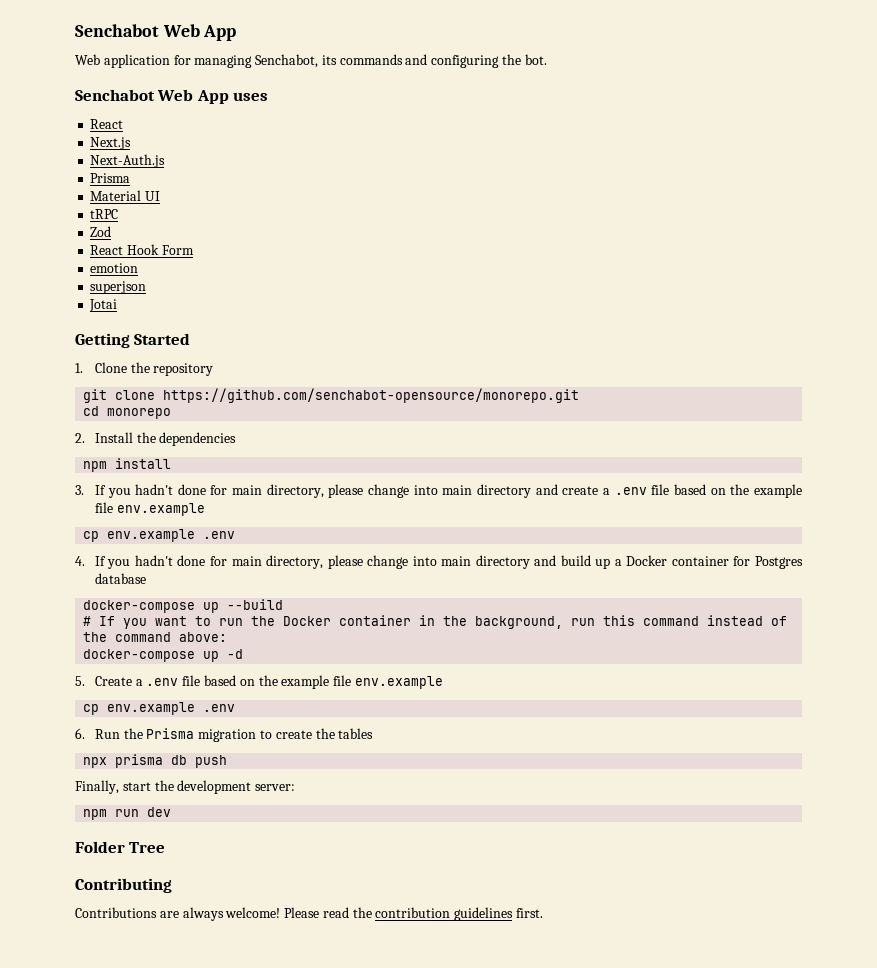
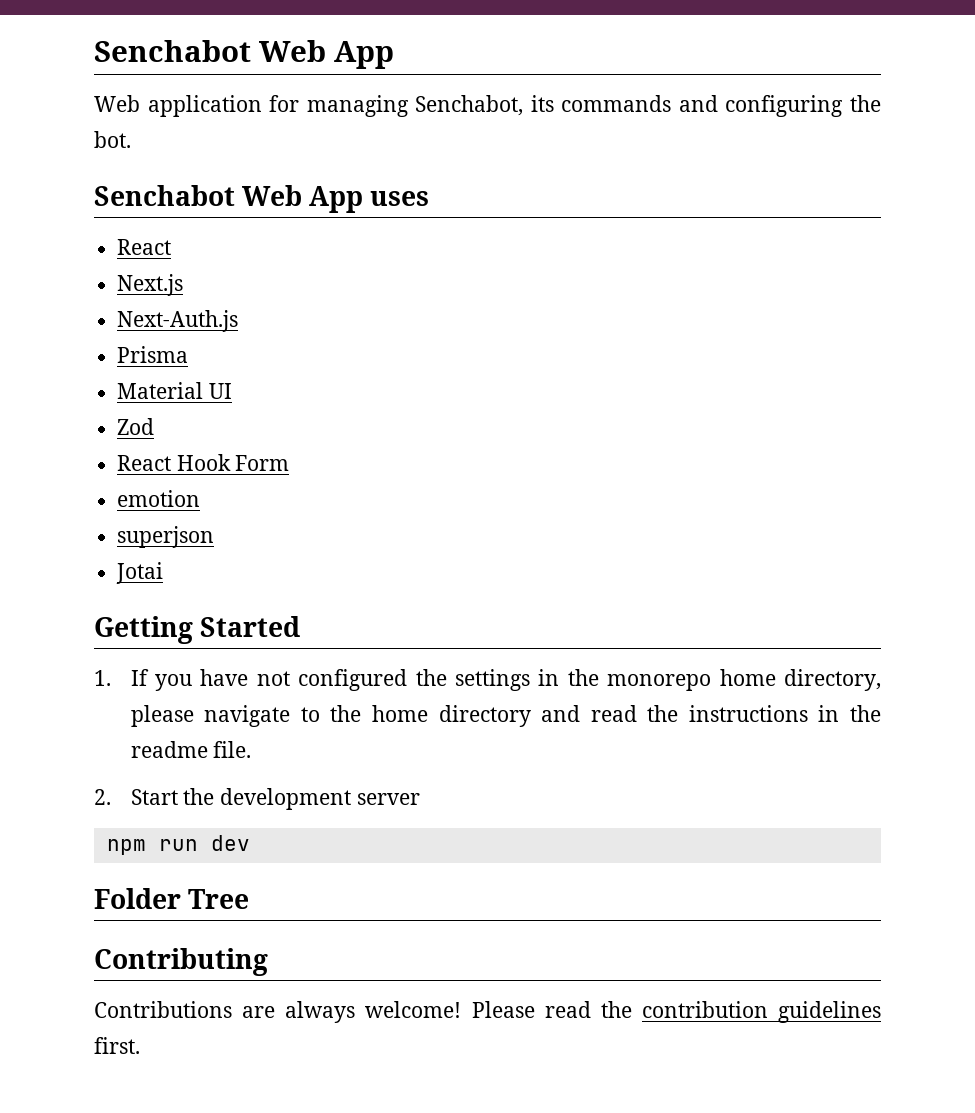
[90,209,119,219] // tRPC -> (232, 391) none
[94,362,214,376] [83,388,580,403] [83,406,172,419] [75,432,237,446] [83,458,172,472] [75,484,803,498] [94,502,205,516] [83,529,236,542] [75,555,803,569] [94,573,146,584] [83,599,284,613] [83,615,788,629] [83,632,228,642] [83,649,244,662] [75,675,443,689] [83,702,236,715] [75,728,374,742] [83,754,228,768] [75,780,151,794] Clone the repository // git clone https://github.com/senchabot-opensource/monorepo.git // cd monorepo // 2. Install the dependencies // npm install // 3. If you hadn't done for main directory, please change into main directory and create a .env file based on the example file env.example // cp env.example .env // 4. If you hadn't done for main directory, please change into main directory and build up a Docker container for Postgres database // docker-compose up --build // # If you want to run the Docker container in the background, run this command instead of the command above: // docker-compose up -d // 5. Create a .env file based on the example file env.example // cp env.example .env // 6. Run the Prisma migration to create the tables // npx prisma db push // Finally, start -> [130,669,882,691] [130,705,881,727] [130,741,252,758] [94,789,178,805] If you have not configured the settings in the monorepo home directory, please navigate to the home directory and read the instructions in the readme file. // 2. Start
[255,784,296,791] server: -> [356,793,420,805] server

